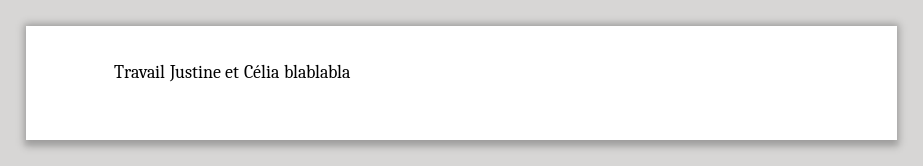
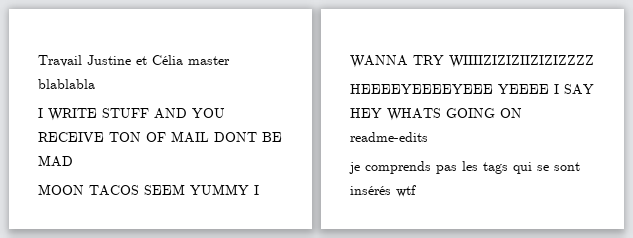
(281, 71) none -> [188,56,230,65] master
(351, 71) none -> [38,108,225,121] [38,131,282,143] [38,155,73,167] [38,184,259,196] [350,55,594,68] [350,84,594,95] [350,108,522,121] [350,132,428,142] [349,161,580,174] [350,185,416,197] // I WRITE STUFF AND YOU RECEIVE TON OF MAIL DONT BE MAD // MOON TACOS SEEM YUMMY I WANNA TRY WIIIIZIZIZIIZIZIZZZZ // HEEEEYEEEEYEEE YEEEE I SAY HEY WHATS GOING ON readme-edits // je comprends pas les tags qui se sont insérés wtf

